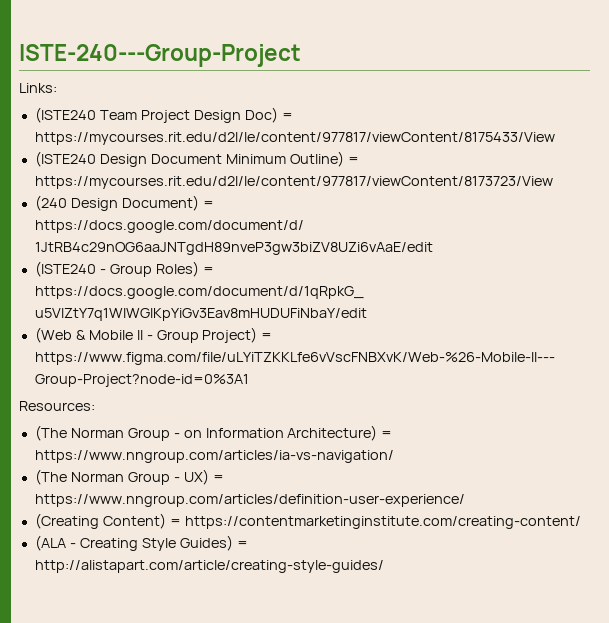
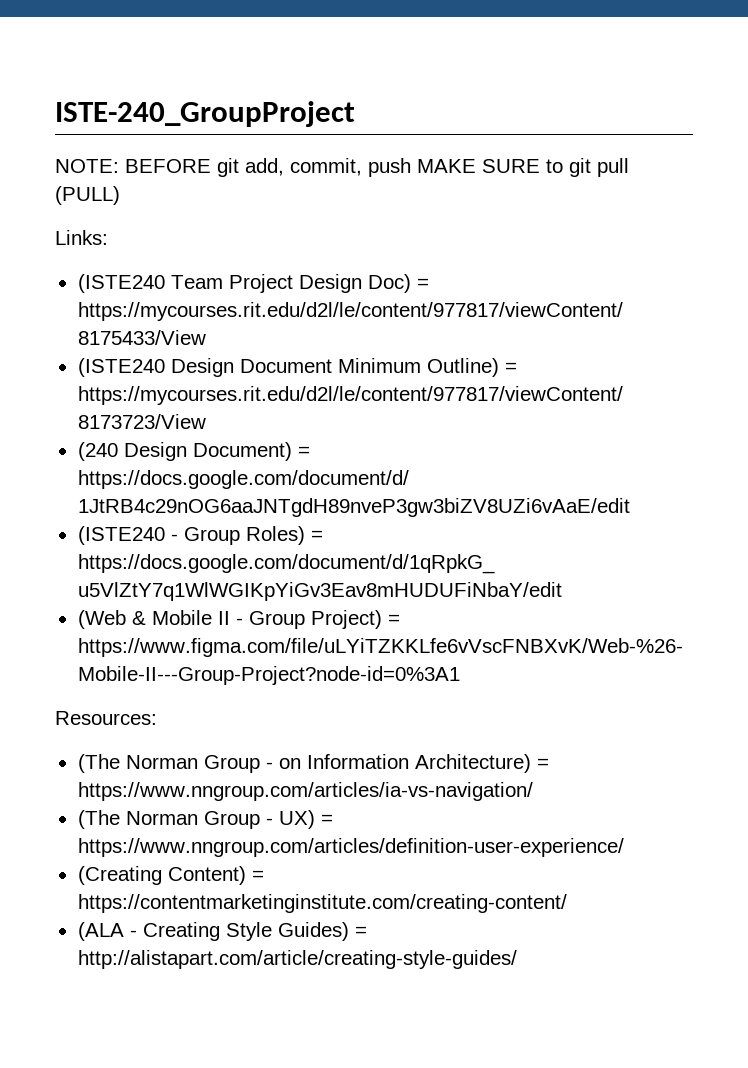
[19,44,301,67] ISTE-240---Group-Project -> [55,101,355,127] [55,158,629,177] [55,186,120,205] ISTE-240_GroupProject // NOTE: BEFORE git add, commit, push MAKE SURE to git pull (PULL)

